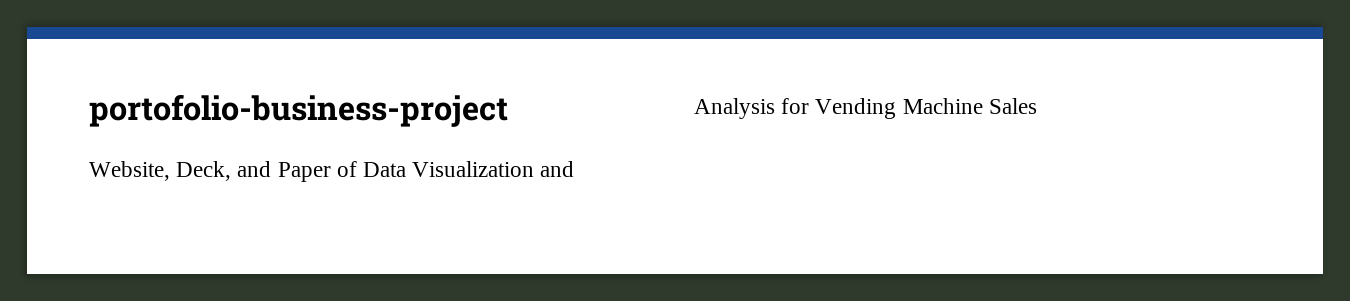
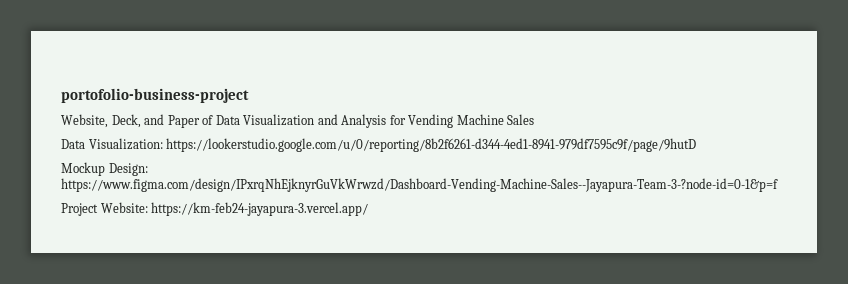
(1037, 106) none -> [61,138,697,152] [61,162,148,176] [61,178,778,192] [61,202,369,216] // Data Visualization: https://lookerstudio.google.com/u/0/reporting/8b2f6261-d344-4ed1-8941-979df7595c9f/page/9hutD // Mockup Design: https://www.figma.com/design/IPxrqNhEjknyrGuVkWrwzd/Dashboard-Vending-Machine-Sales--Jayapura-Team-3-?node-id=0-1&p=f // Project Website: https://km-feb24-jayapura-3.vercel.app/

